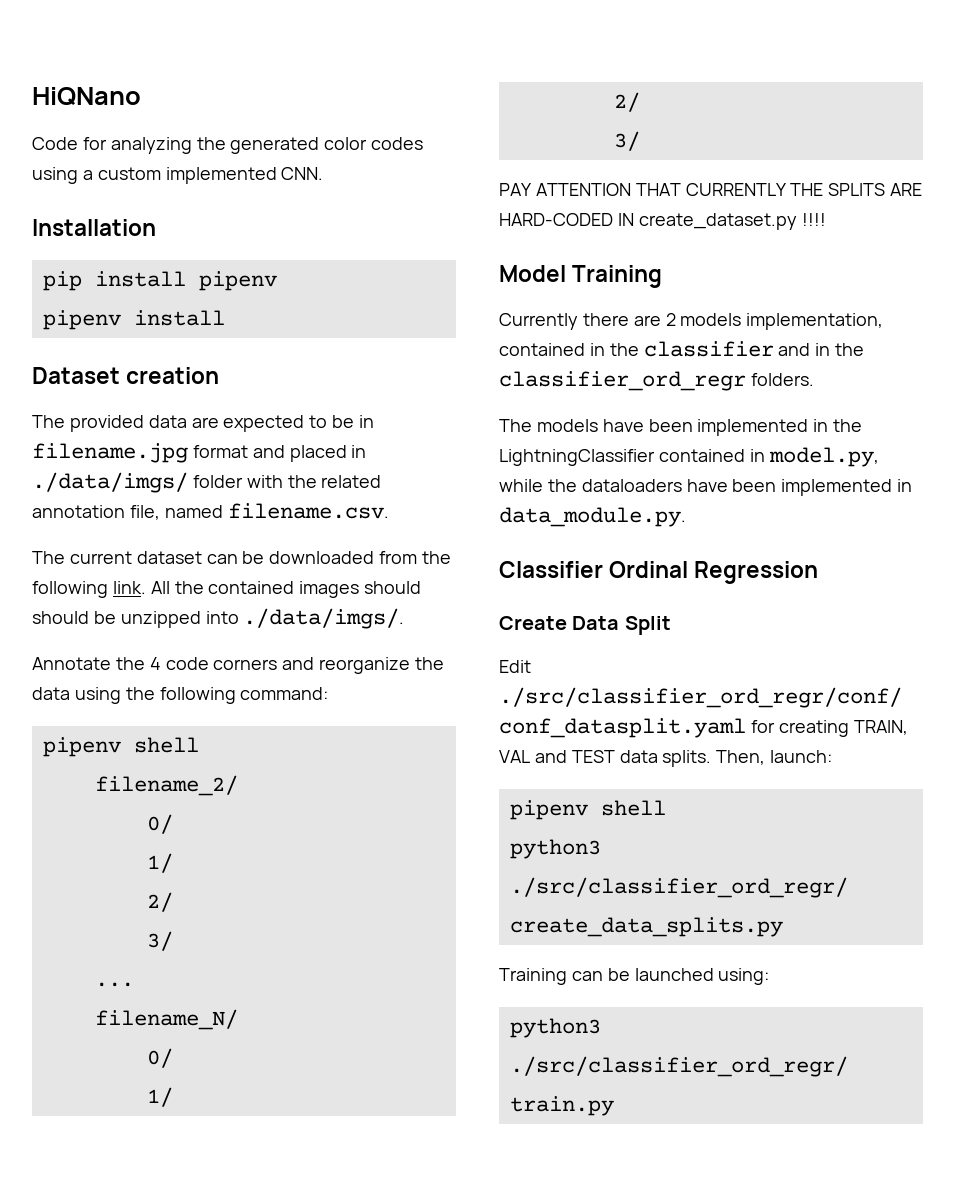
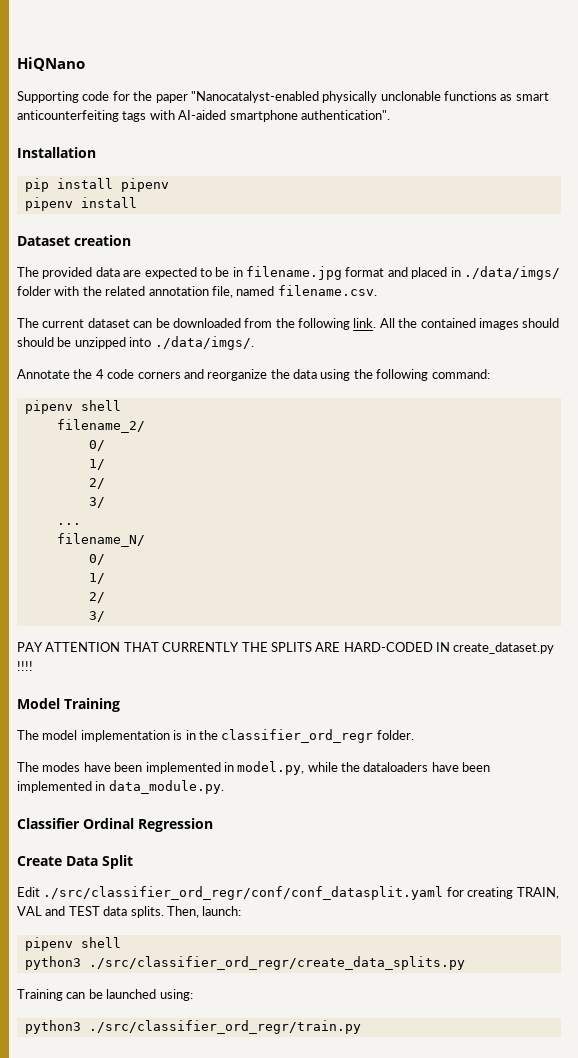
[32,137,424,154] [32,167,324,184] Code for analyzing the generated color codes using a custom implemented CNN. -> [17,91,549,103] [17,110,390,122] Supporting code for the paper "Nanocatalyst-enabled physically unclonable functions as smart anticounterfeiting tags with AI-aided smartphone authentication".
[499,313,884,330] [499,341,811,357] Currently there are 2 models implementation, contained in the classifier and -> [17,730,183,742] The model implementation is
[750,373,814,386] [499,419,863,436] [499,449,765,466] folders. // The models have been implemented in the LightningClassifier contained in -> [376,730,414,740] [17,762,234,774] folder. // The modes have been implemented in

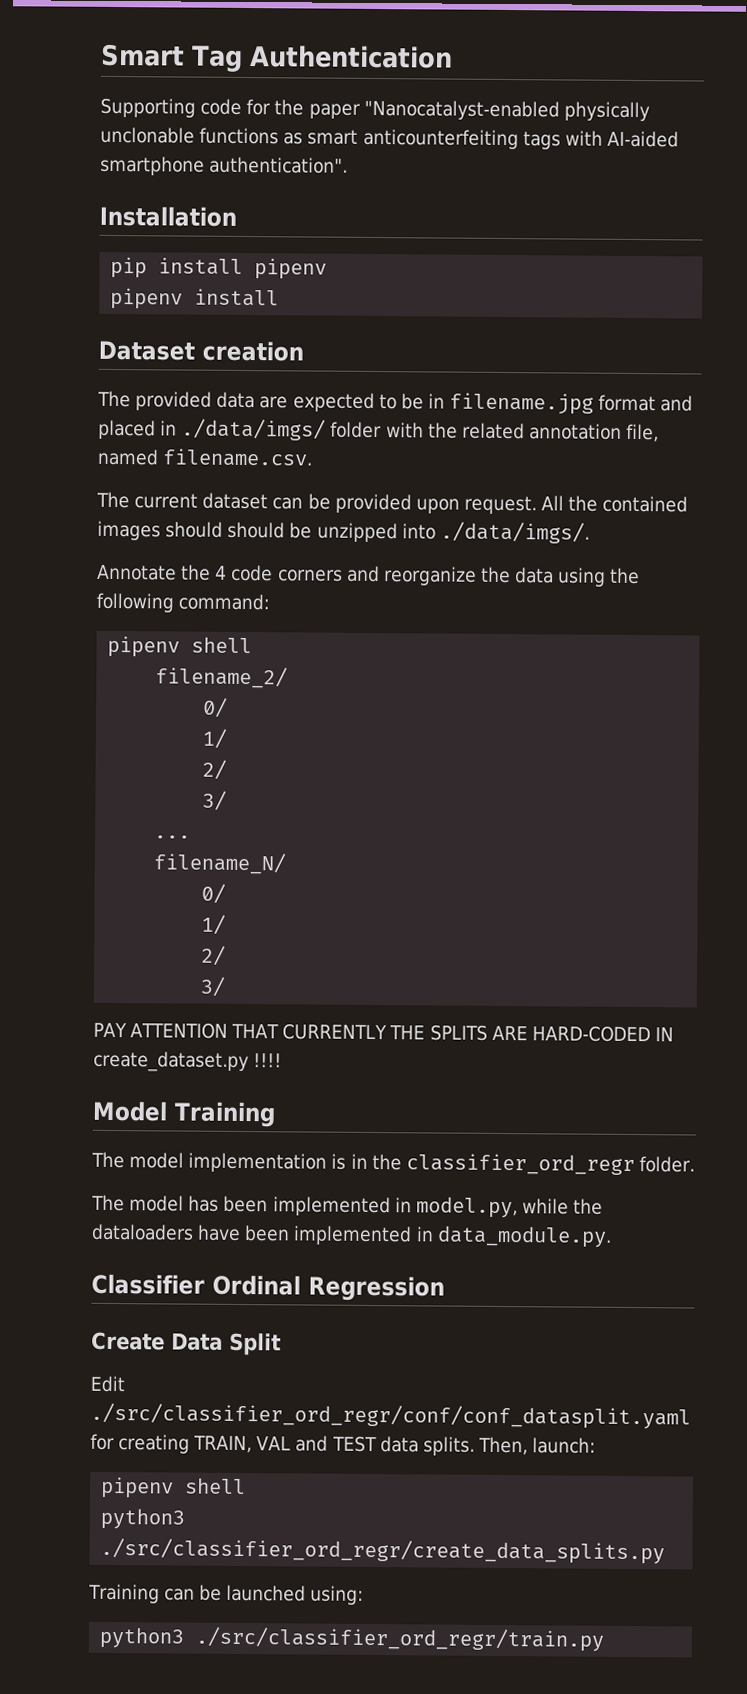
[17,57,85,71] HiQNano -> [100,43,453,72] Smart Tag Authentication
[172,318,377,330] downloaded from the following link. -> [334,493,537,515] provided upon request.
[42,762,111,772] modes have -> [129,1195,220,1212] model has

